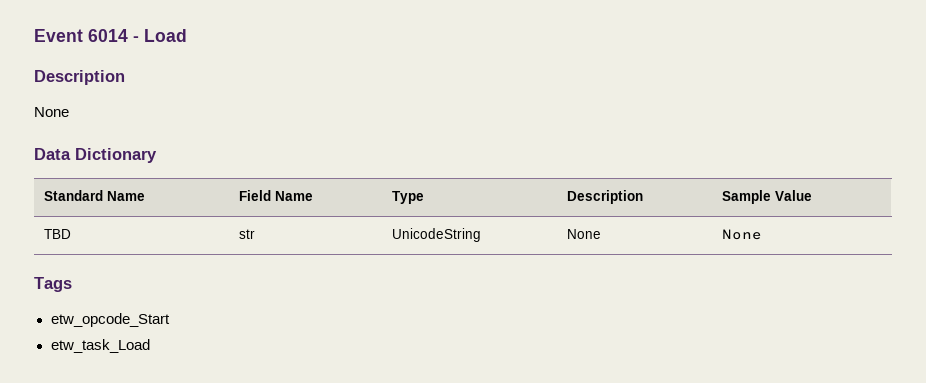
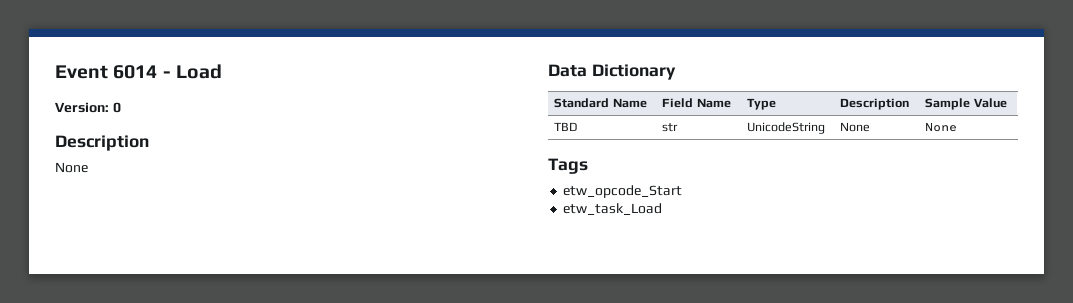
(187, 35) none -> [55,102,121,113] // Version: 0

